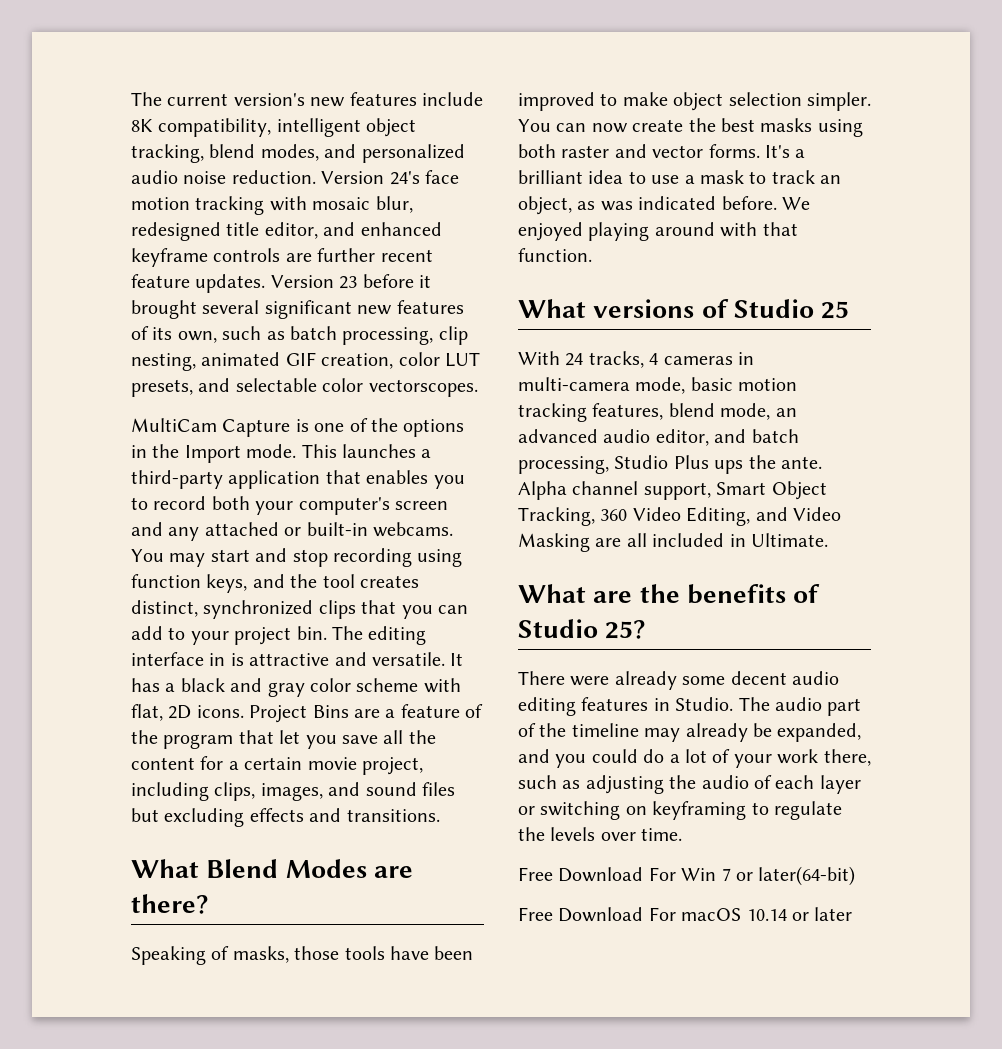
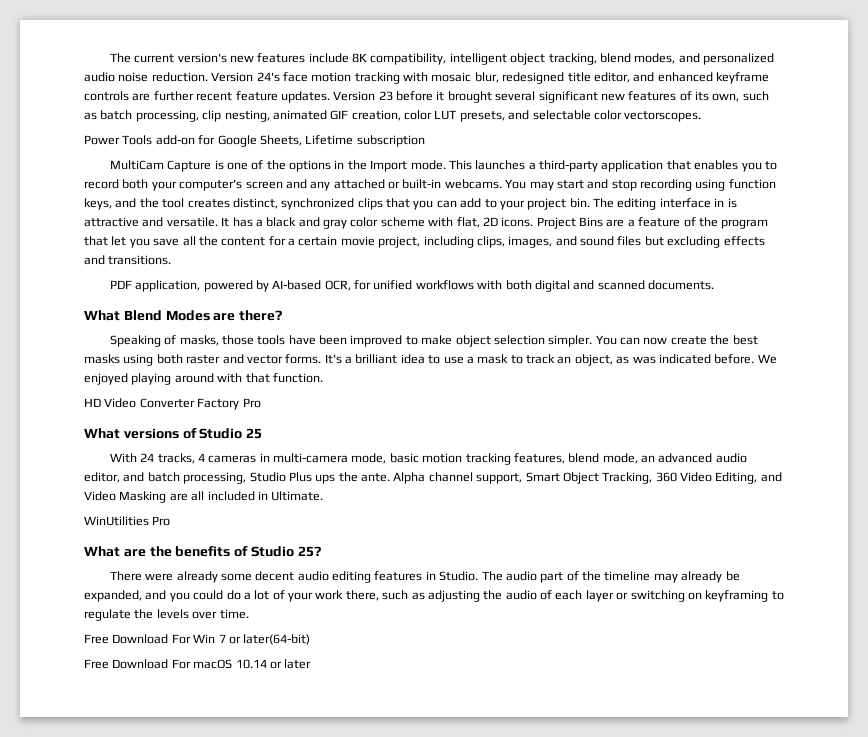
(478, 388) none -> [84,135,425,147] // Power Tools add-on for Google Sheets, Lifetime subscription
(440, 815) none -> [109,280,715,292] // PDF application, powered by AI-based OCR, for unified workflows with both digital and scanned documents.
(592, 255) none -> [84,398,261,410] // HD Video Converter Factory Pro
(828, 540) none -> [84,516,171,526] // WinUtilities Pro

